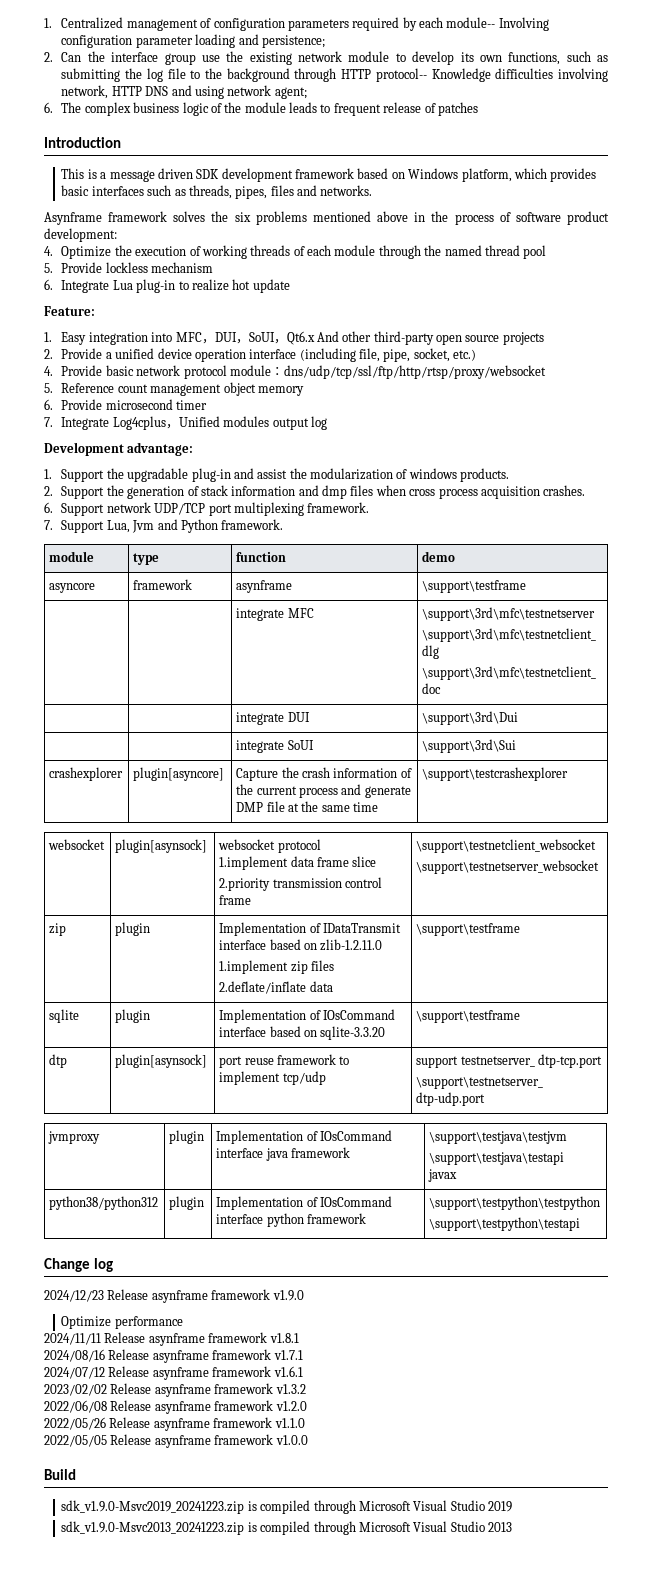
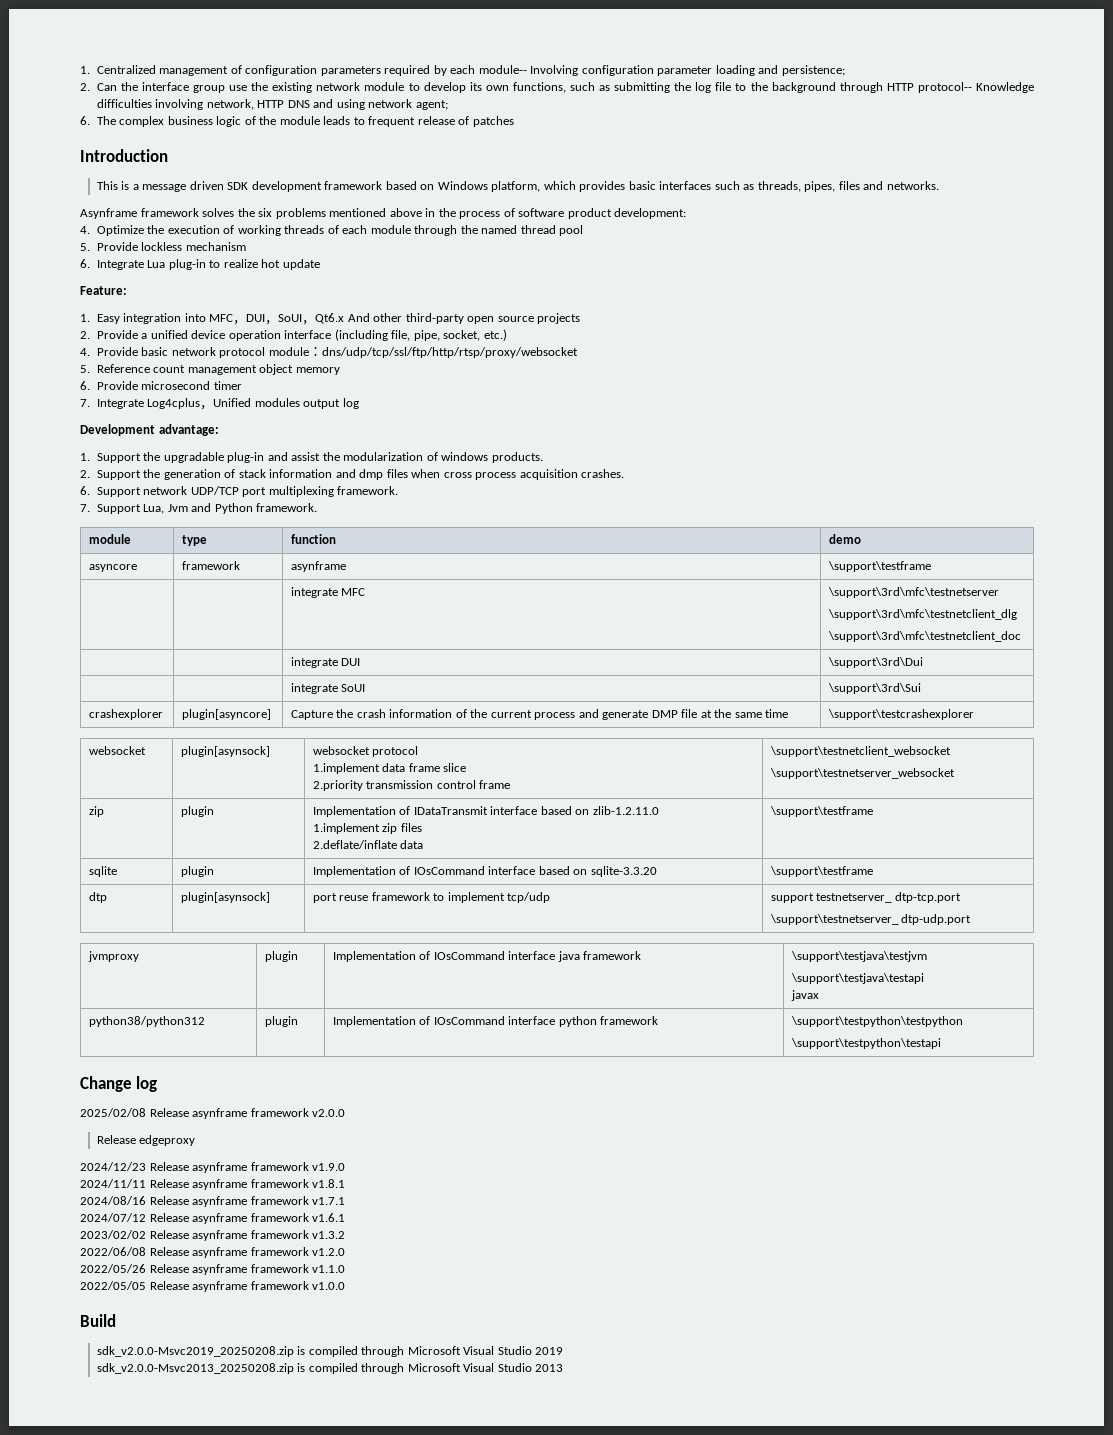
(114, 1265) none -> [80,1108,346,1119] [96,1135,196,1146] // 2025/02/08 Release asynframe framework v2.0.0 // Release edgeproxy
[61,1316,183,1329] // Optimize performance -> (346, 1167) none
[61,1500,245,1514] sdk_v1.9.0-Msvc2019_20241223.zip -> [96,1346,294,1357] sdk_v2.0.0-Msvc2019_20250208.zip
[61,1521,245,1535] sdk_v1.9.0-Msvc2013_20241223.zip -> [96,1363,294,1374] sdk_v2.0.0-Msvc2013_20250208.zip

